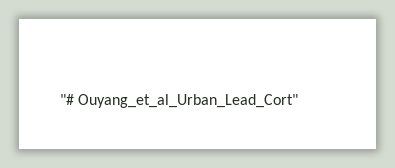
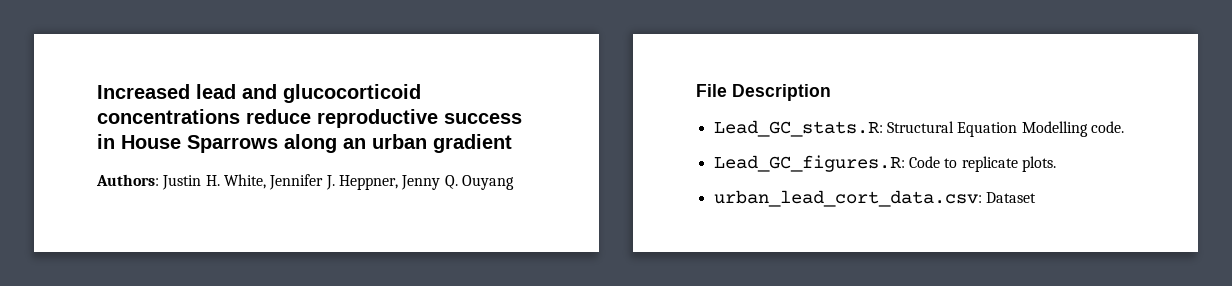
[60,94,299,108] "# Ouyang_et_al_Urban_Lead_Cort" -> [97,84,421,103] [97,109,522,128] [97,134,512,153] [96,174,514,190] [696,84,831,101] [713,120,1124,137] [713,155,1056,172] [713,190,1036,207] Increased lead and glucocorticoid concentrations reduce reproductive success in House Sparrows along an urban gradient // Authors: Justin H. White, Jennifer J. Heppner, Jenny Q. Ouyang // File Description // Lead_GC_stats.R: Structural Equation Modelling code. // Lead_GC_figures.R: Code to replicate plots. // urban_lead_cort_data.csv: Dataset

